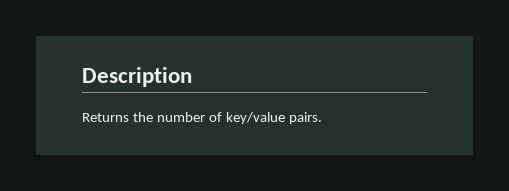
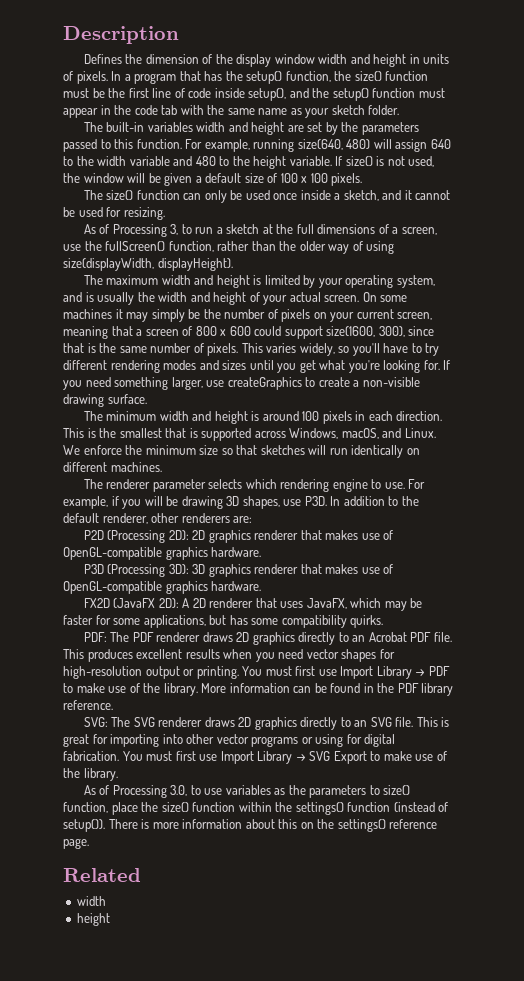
[82,112,322,124] Returns the number of key/value pairs. -> [83,54,450,67] [63,71,429,84] [63,88,445,101] [63,105,400,118] [83,122,419,135] [63,139,451,152] [63,156,435,169] [63,173,363,186] [83,190,451,203] [63,207,165,220] [83,224,437,237] [63,241,395,254] [63,258,233,271] [83,275,435,288] [63,292,408,305] [63,309,433,322] [63,326,435,339] [63,343,440,356] [63,360,451,373] [63,377,420,390] [63,394,147,407] [83,411,443,424] [63,428,436,441] [63,445,420,458] [63,462,162,472] [83,479,426,492] [63,496,419,509] [63,513,253,524] [83,530,394,543] [63,547,262,560] [83,564,394,577] [63,581,262,594] [83,598,423,611] [63,615,384,628] [83,632,452,645] [63,649,395,662] [63,666,450,679] [63,683,454,696] [63,700,113,710] [83,717,450,730] [63,734,396,747] [63,751,447,764] [63,768,118,781] [83,785,411,798] [63,802,449,815] [63,819,438,832] [63,838,89,849] [63,868,141,882] [77,896,107,906] [77,913,111,926] Defines the dimension of the display window width and height in units of pixels. In a program that has the setup() function, the size() function must be the first line of code inside setup(), and the setup() function must appear in the code tab with the same name as your sketch folder. // The built-in variables width and height are set by the parameters passed to this function. For example, running size(640, 480) will assign 640 to the width variable and 480 to the height variable. If size() is not used, the window will be given a default size of 100 x 100 pixels. // The size() function can only be used once inside a sketch, and it cannot be used for resizing. // As of Processing 3, to run a sketch at the full dimensions of a screen, use the fullScreen() function, rather than the older way of using size(displayWidth, displayHeight). // The maximum width and height is limited by your operating system, and is usually the width and height of your actual screen. On some machines it may simply be the number of pixels on your current screen, meaning that a screen of 800 x 600 could support size(1600, 300), since that is the same number of pixels. This varies widely, so you'll have to try different rendering modes and sizes until you get what you're looking for. If you need something larger, use createGraphics to create a non-visible drawing surface. // The minimum width and height is around 100 pixels in each direction. This is the smallest that is supported across Windows, macOS, and Linux. We enforce the minimum size so that sketches will run identically on different machines. // The renderer parameter selects which rendering engine to use. For example, if you will be drawing 3D shapes, use P3D. In addition to the default renderer, other renderers are: // P2D (Processing 2D): 2D graphics renderer that makes use of OpenGL-compatible graphics hardware. // P3D (Processing 3D): 3D graphics renderer that makes use of OpenGL-compatible graphics hardware. // FX2D (JavaFX 2D): A 2D renderer that uses JavaFX, which may be faster for some applications, but has some compatibility quirks. // PDF: The PDF renderer draws 2D graphics directly to an Acrobat PDF file. This produces excellent results when you need vector shapes for high-resolution output or printing. You must first use Import Library → PDF to make use of the library. More information can be found in the PDF library reference. // SVG: The SVG renderer draws 2D graphics directly to an SVG file. This is great for importing into other vector programs or using for digital fabrication. You must first use Import Library → SVG Export to make use of the library. // As of Processing 3.0, to use variables as the parameters to size() function, place the size() function within the settings() function (instead of setup()). There is more information about this on the settings() reference page. // Related // width // height

